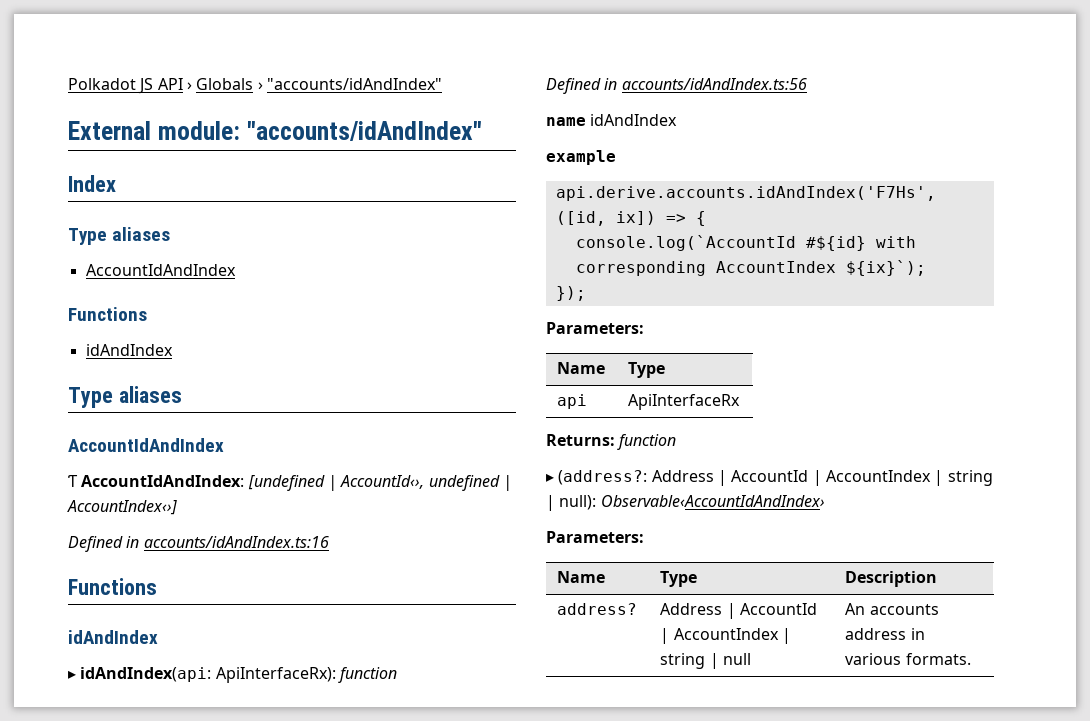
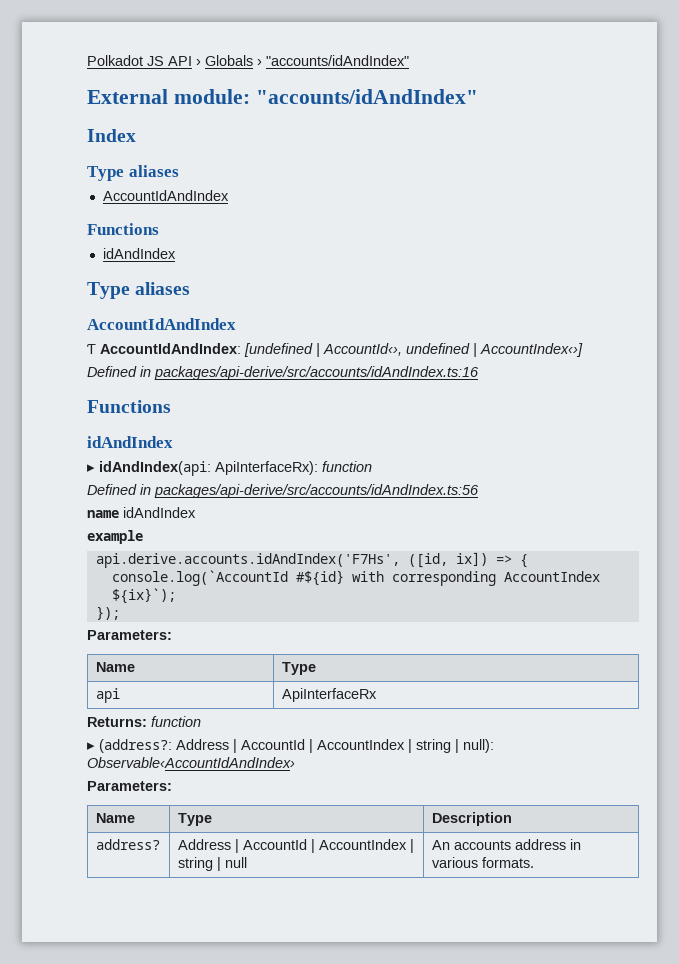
[143,536,329,548] accounts/idAndIndex.ts:16 -> [154,366,479,380] packages/api-derive/src/accounts/idAndIndex.ts:16
[621,78,807,90] accounts/idAndIndex.ts:56 -> [154,484,479,498] packages/api-derive/src/accounts/idAndIndex.ts:56

